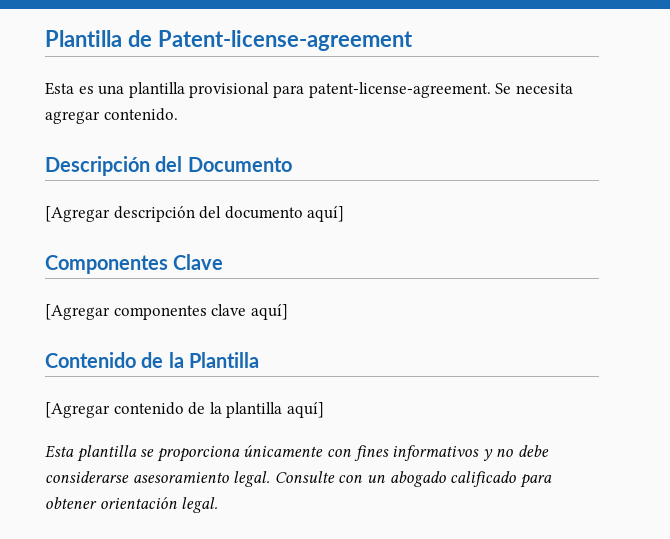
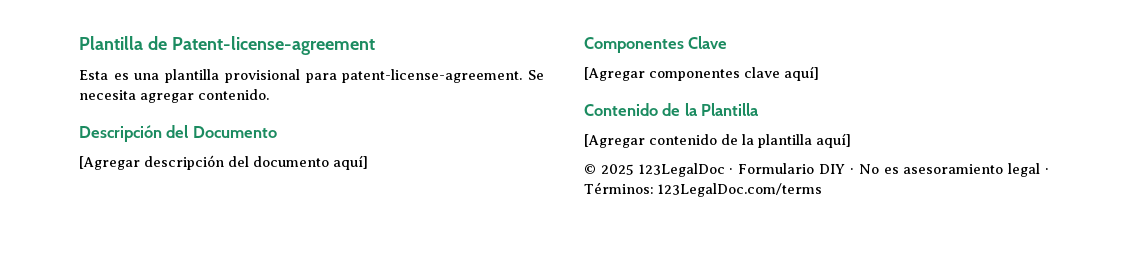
[45,445,549,462] [45,471,552,488] [45,497,219,513] Esta plantilla se proporciona únicamente con fines informativos y no debe considerarse asesoramiento legal. Consulte con un abogado calificado para obtener orientación legal. -> [584,163,1049,177] [584,182,822,197] © 2025 123LegalDoc · Formulario DIY · No es asesoramiento legal · Términos: 123LegalDoc.com/terms

